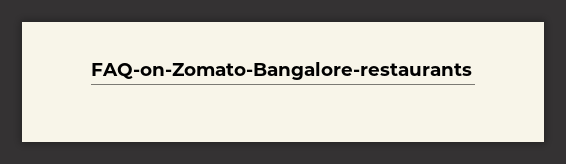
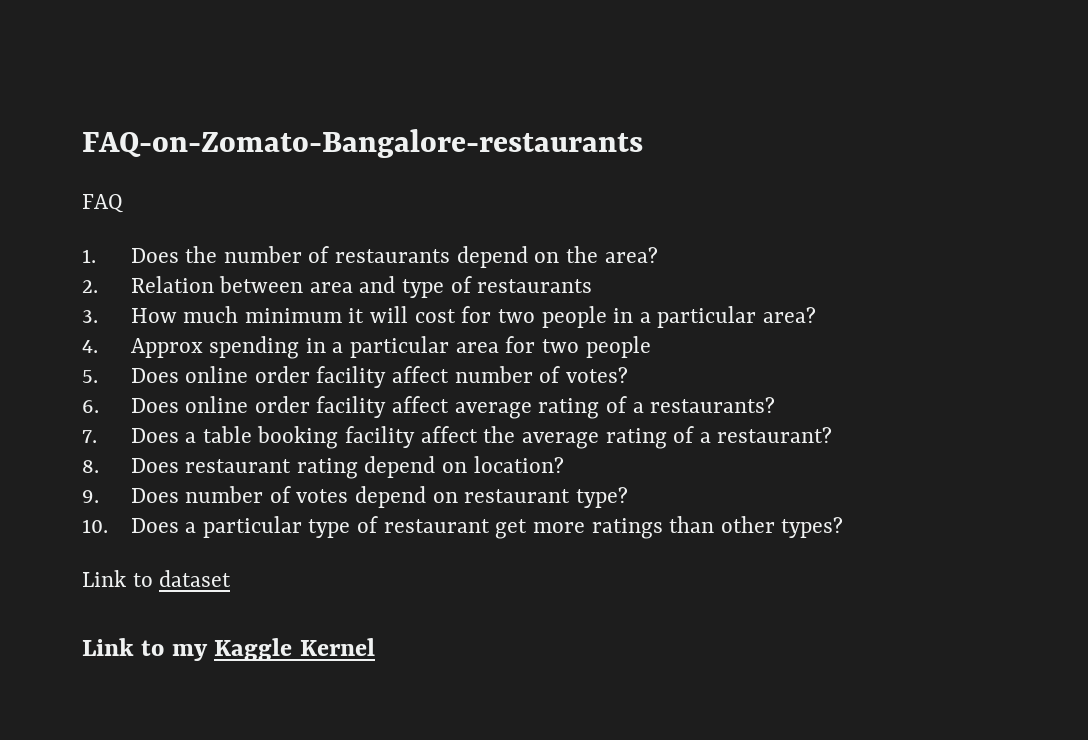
(472, 71) none -> [82,194,123,213] [82,246,658,268] [82,276,593,298] [82,306,816,328] [82,336,651,359] [82,366,628,388] [82,396,776,419] [82,426,833,449] [82,456,564,479] [82,486,628,508] [82,516,844,539] [82,570,232,587] [82,638,375,661] // FAQ // 1. Does the number of restaurants depend on the area? // 2. Relation between area and type of restaurants // 3. How much minimum it will cost for two people in a particular area? // 4. Approx spending in a particular area for two people // 5. Does online order facility affect number of votes? // 6. Does online order facility affect average rating of a restaurants? // 7. Does a table booking facility affect the average rating of a restaurant? // 8. Does restaurant rating depend on location? // 9. Does number of votes depend on restaurant type? // 10. Does a particular type of restaurant get more ratings than other types? // Link to dataset // Link to my Kaggle Kernel

